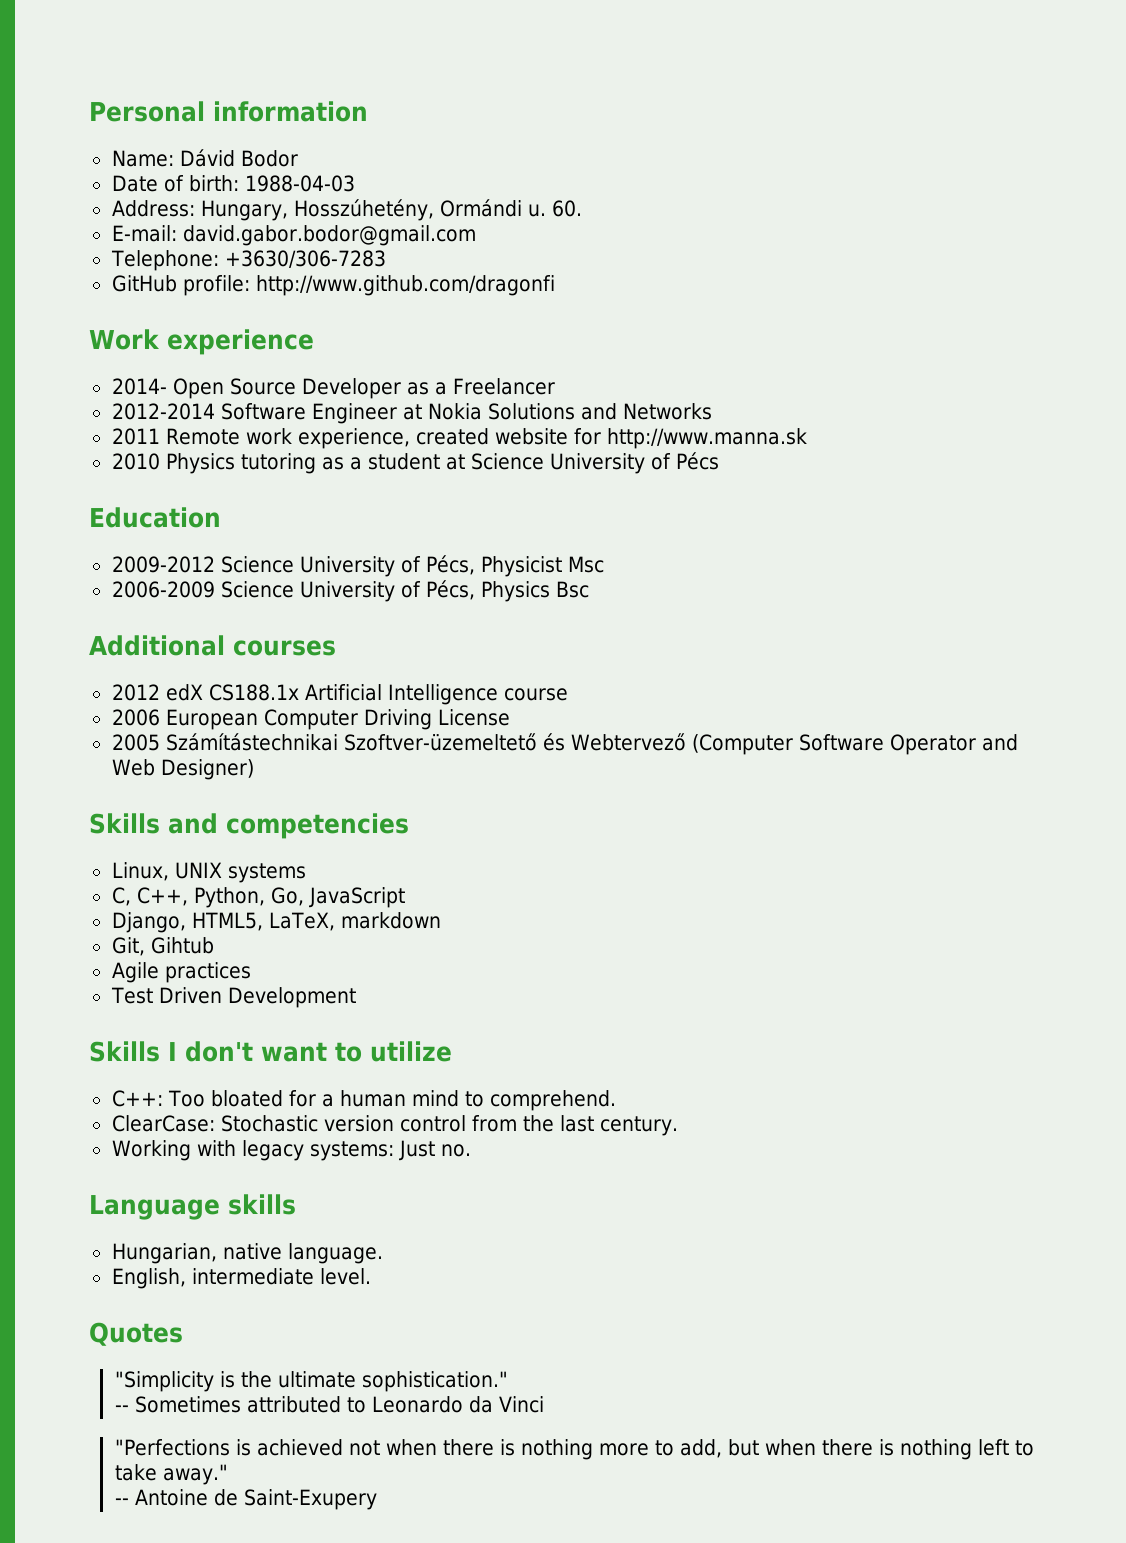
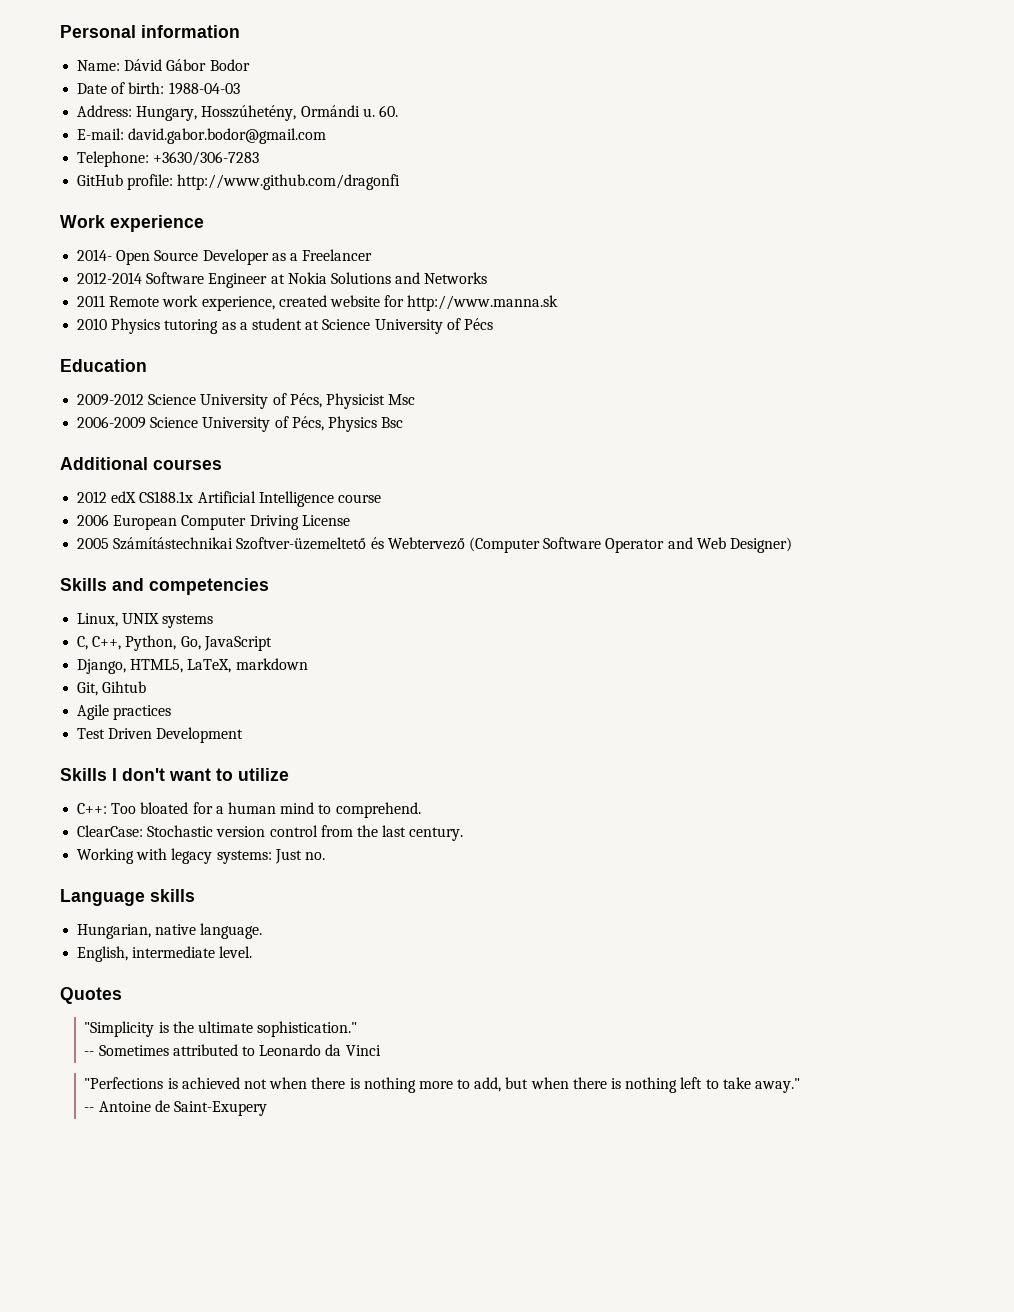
(235, 158) none -> [166,59,207,71] Gábor

